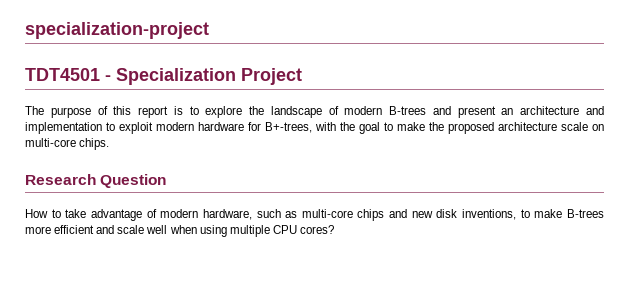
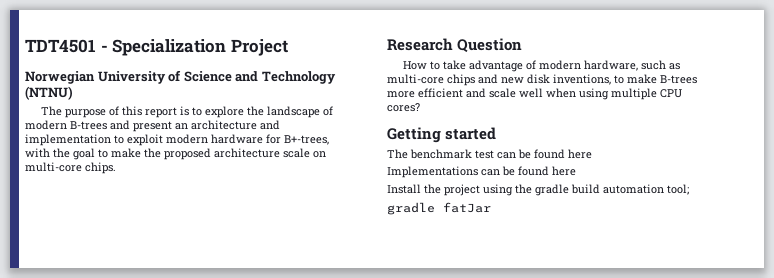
[25,22,209,39] specialization-project // -> (25, 46) none
(302, 76) none -> [25,70,336,84] [25,86,73,100] // Norwegian University of Science and Technology (NTNU)
(334, 229) none -> [387,127,497,143] [387,149,592,159] [387,166,576,178] [387,184,689,196] [387,202,491,215] // Getting started // The benchmark test can be found here // Implementations can be found here // Install the project using the gradle build automation tool; // gradle fatJar

